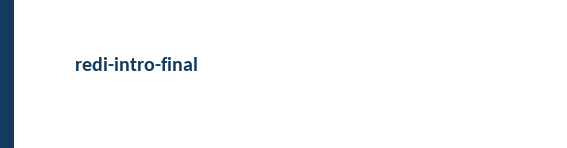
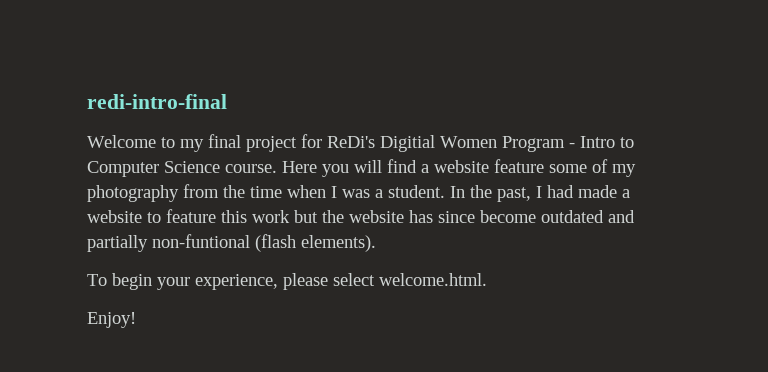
(198, 64) none -> [87,134,634,152] [87,159,636,177] [87,184,630,202] [87,209,635,223] [87,234,376,252] [87,273,487,290] [87,312,136,328] // Welcome to my final project for ReDi's Digitial Women Program - Intro to Computer Science course. Here you will find a website feature some of my photography from the time when I was a student. In the past, I had made a website to feature this work but the website has since become outdated and partially non-funtional (flash elements). // To begin your experience, please select welcome.html. // Enjoy!

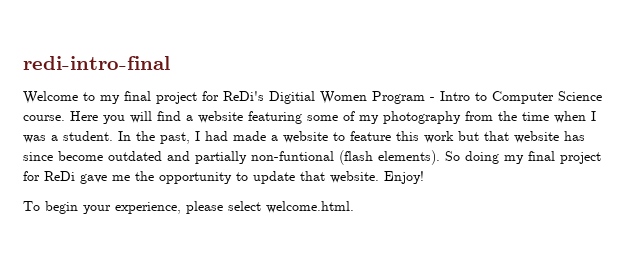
[494,159,544,173] feature -> [248,111,302,124] featuring
[322,210,344,223] the -> [484,131,509,141] that
(376, 243) none -> [445,151,601,164] [23,171,424,184] So doing my final project for ReDi gave me the opportunity to update that website. Enjoy!
[87,312,136,328] // Enjoy! -> (354, 207) none

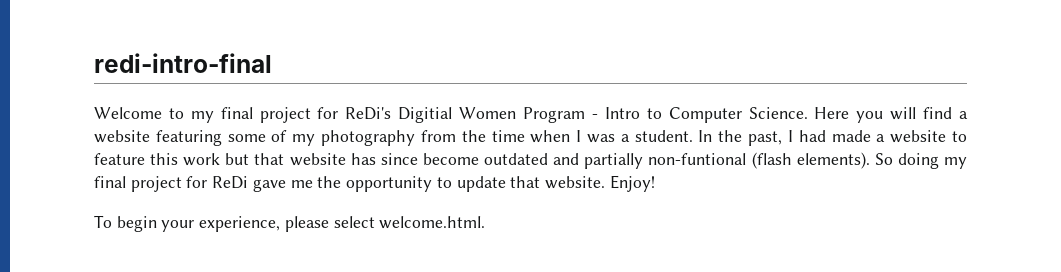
[558,91,602,101] [23,115,65,121] Science course. -> [748,107,808,119] Science.

